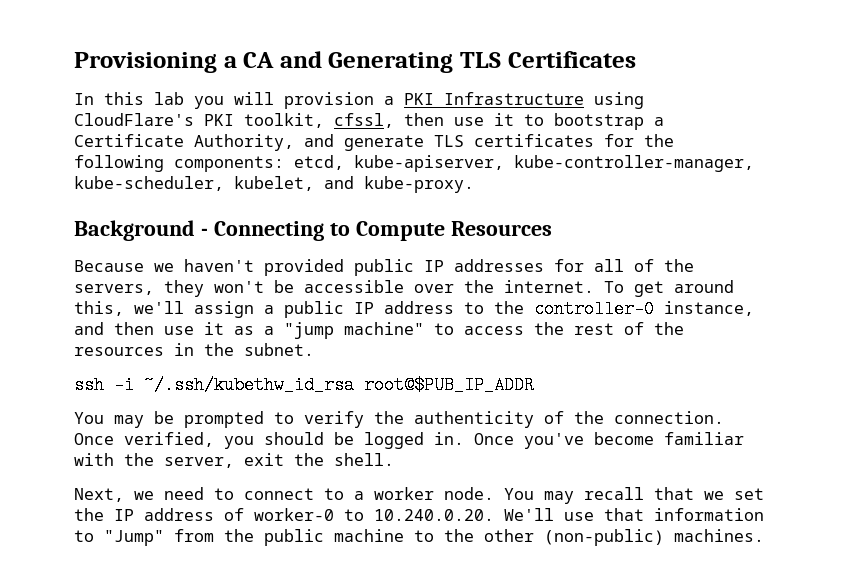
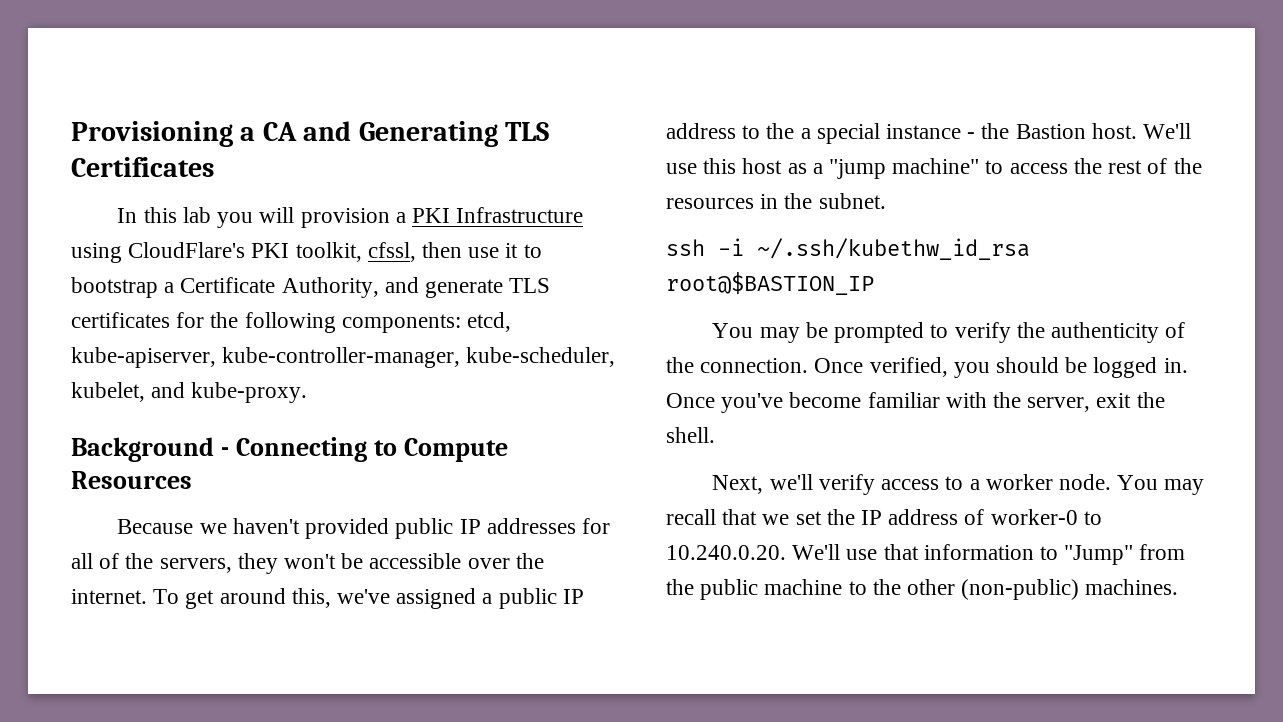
[134,301,254,318] we'll assign -> [337,588,477,609] we've assigned
[534,300,754,318] [74,322,224,335] controller-0 instance, and then use it -> [800,123,1192,144] [666,158,783,174] a special instance - the Bastion host. We'll use this host
[364,376,534,394] root@$PUB_IP_ADDR -> [666,272,874,295] root@$BASTION_IP
[134,487,314,500] we need to connect -> [769,474,940,495] we'll verify access

